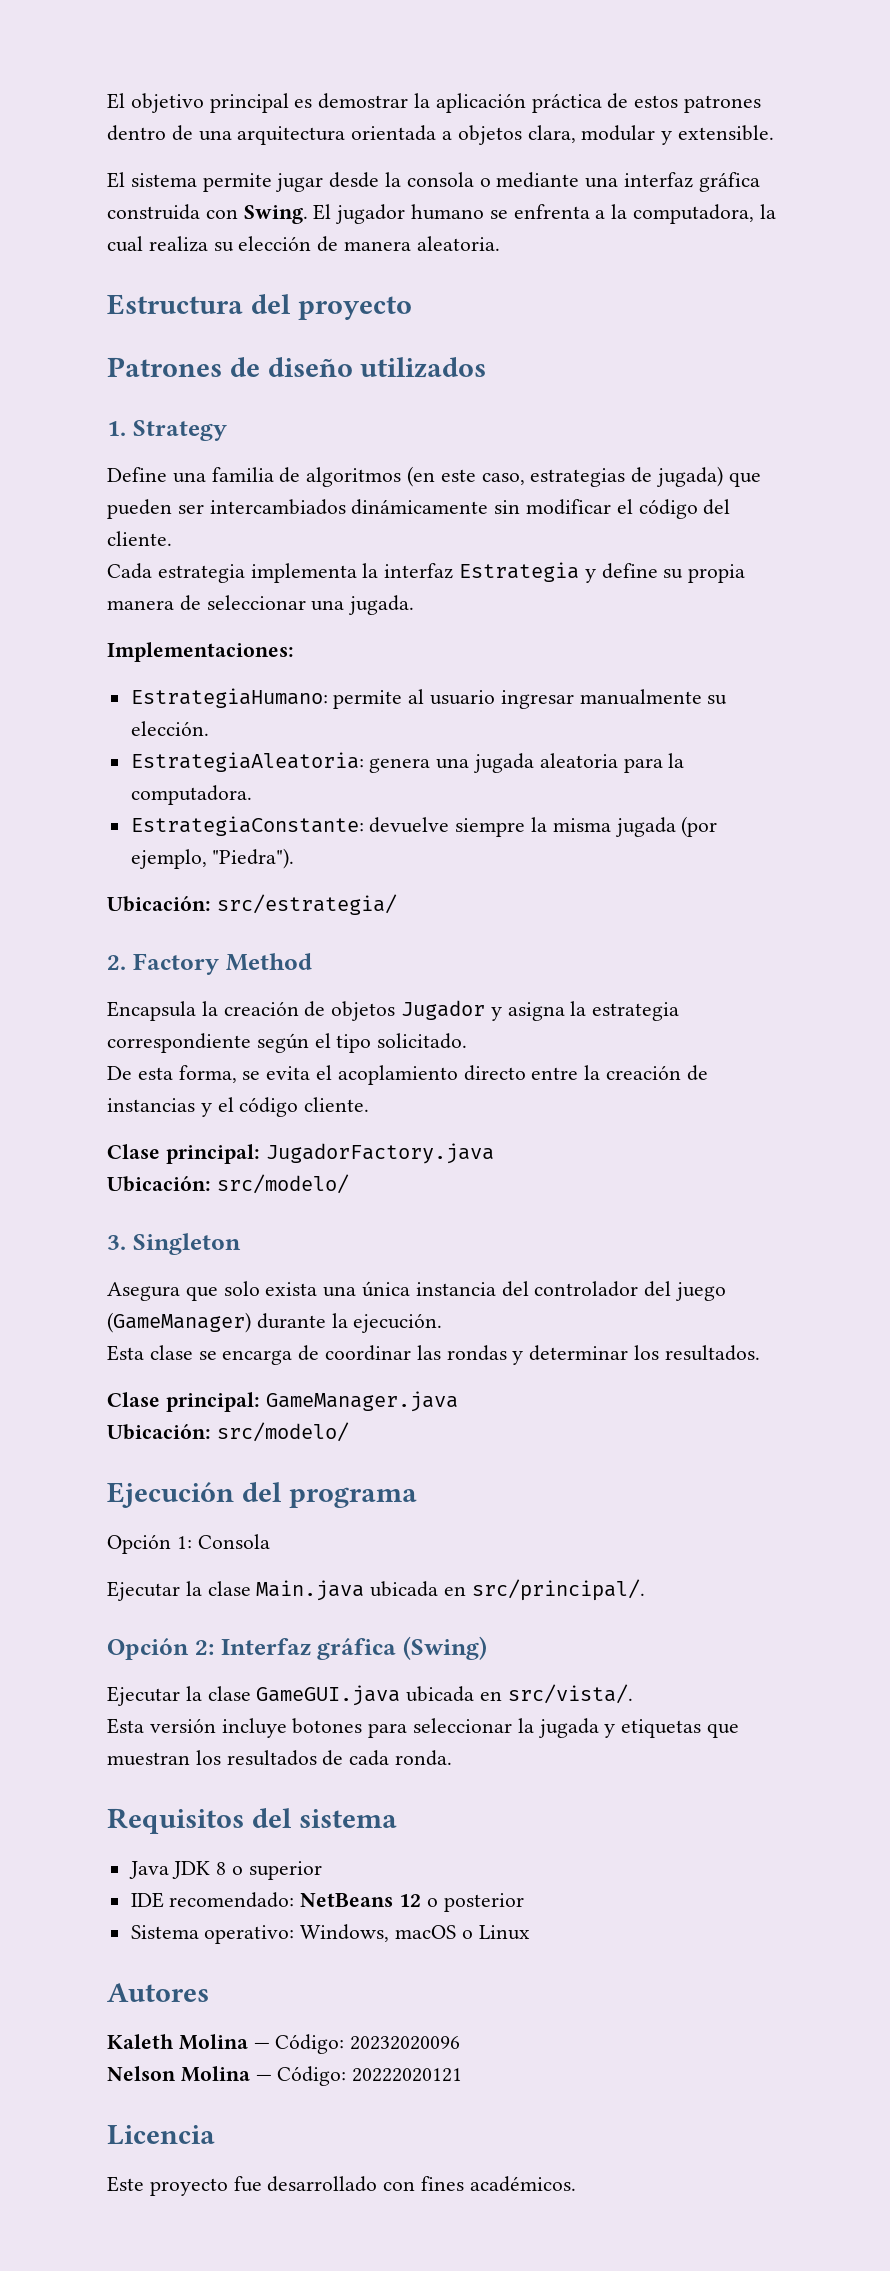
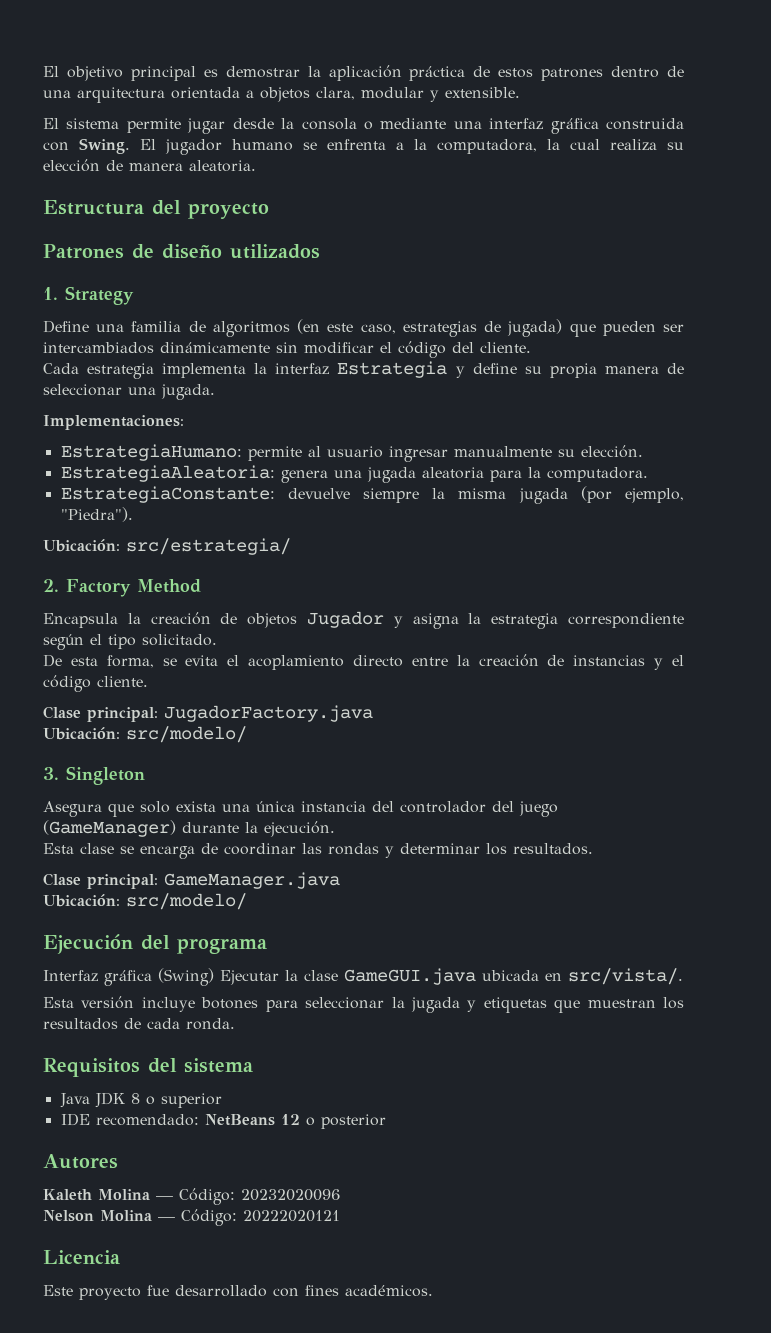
[107,1534,270,1554] [107,1579,645,1601] [107,1638,214,1660] Opción 1: Consola // Ejecutar la clase Main.java ubicada en src/principal/. // Opción 2: -> (267, 946) none
(487, 1648) // -> (214, 977) none
[130,1924,530,1944] // Sistema operativo: Windows, macOS o Linux -> (386, 1121) none

